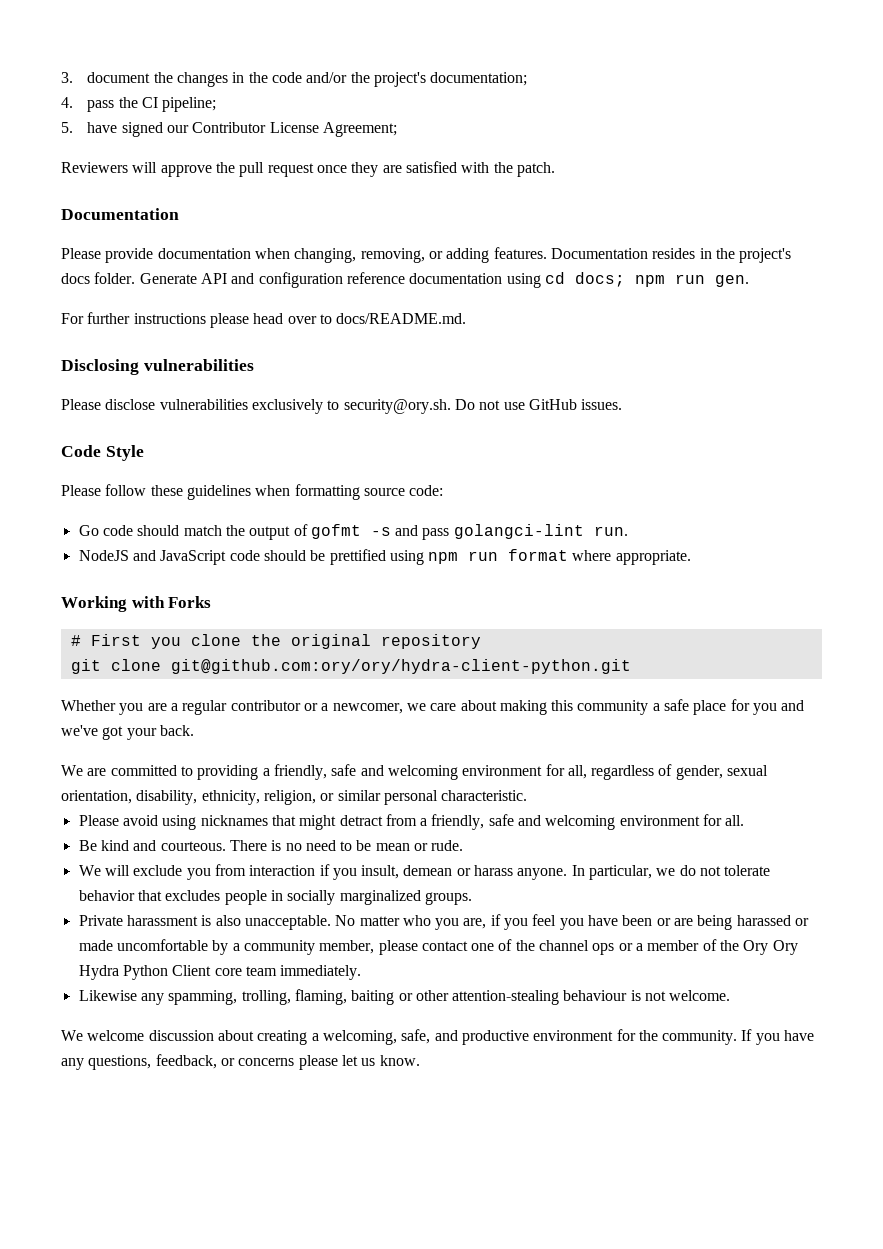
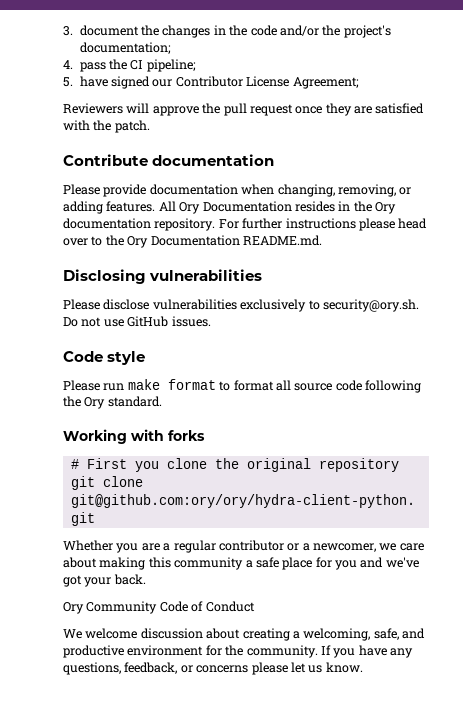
[61,208,179,220] Documentation -> [63,154,275,166] Contribute documentation
(547, 253) none -> [158,201,201,214] All Ory
[739,248,792,263] [61,272,749,288] project's docs folder. Generate API and configuration reference documentation using cd docs; npm run gen. // -> [375,202,396,214] [63,218,216,231] Ory documentation repository.
[336,313,467,324] docs/README.md. -> [105,235,322,248] the Ory Documentation README.md.
[105,445,144,461] [61,484,444,500] [78,524,628,540] [78,549,691,565] Style // Please follow these guidelines when formatting source code: // Go code should match the output of gofmt -s and pass golangci-lint run. // NodeJS and JavaScript code should be prettified using npm run format where appropriate. -> [107,351,146,365] [63,379,421,393] [63,396,162,409] style // Please run make format to format all source code following the Ory standard.
[168,596,212,608] Forks -> [168,430,205,441] forks
[61,764,769,780] [61,790,528,805] [78,814,745,830] [78,840,464,851] [78,864,771,880] [78,890,472,905] [78,914,810,930] [78,939,798,955] [78,965,362,980] [78,989,731,1005] We are committed to providing a friendly, safe and welcoming environment for all, regardless of gender, sexual orientation, disability, ethnicity, religion, or similar personal characteristic. // Please avoid using nicknames that might detract from a friendly, safe and welcoming environment for all. // Be kind and courteous. There is no need to be mean or rude. // We will exclude you from interaction if you insult, demean or harass anyone. In particular, we do not tolerate behavior that excludes people in socially marginalized groups. // Private harassment is also unacceptable. No matter who you are, if you feel you have been or are being harassed or made uncomfortable by a community member, please contact one of the channel ops or a member of the Ory Ory Hydra Python Client core team immediately. // Likewise any spamming, trolling, flaming, baiting or other attention-stealing behaviour is not welcome. -> [63,601,255,614] Ory Community Code of Conduct

